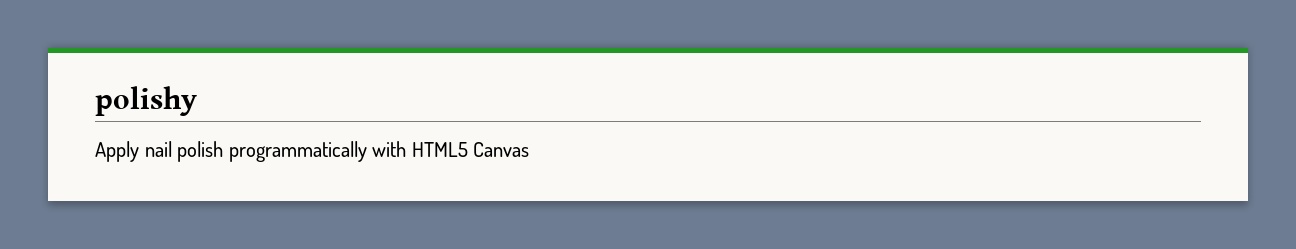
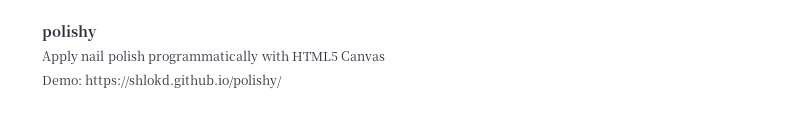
(530, 149) none -> [42,74,283,89] // Demo: https://shlokd.github.io/polishy/

